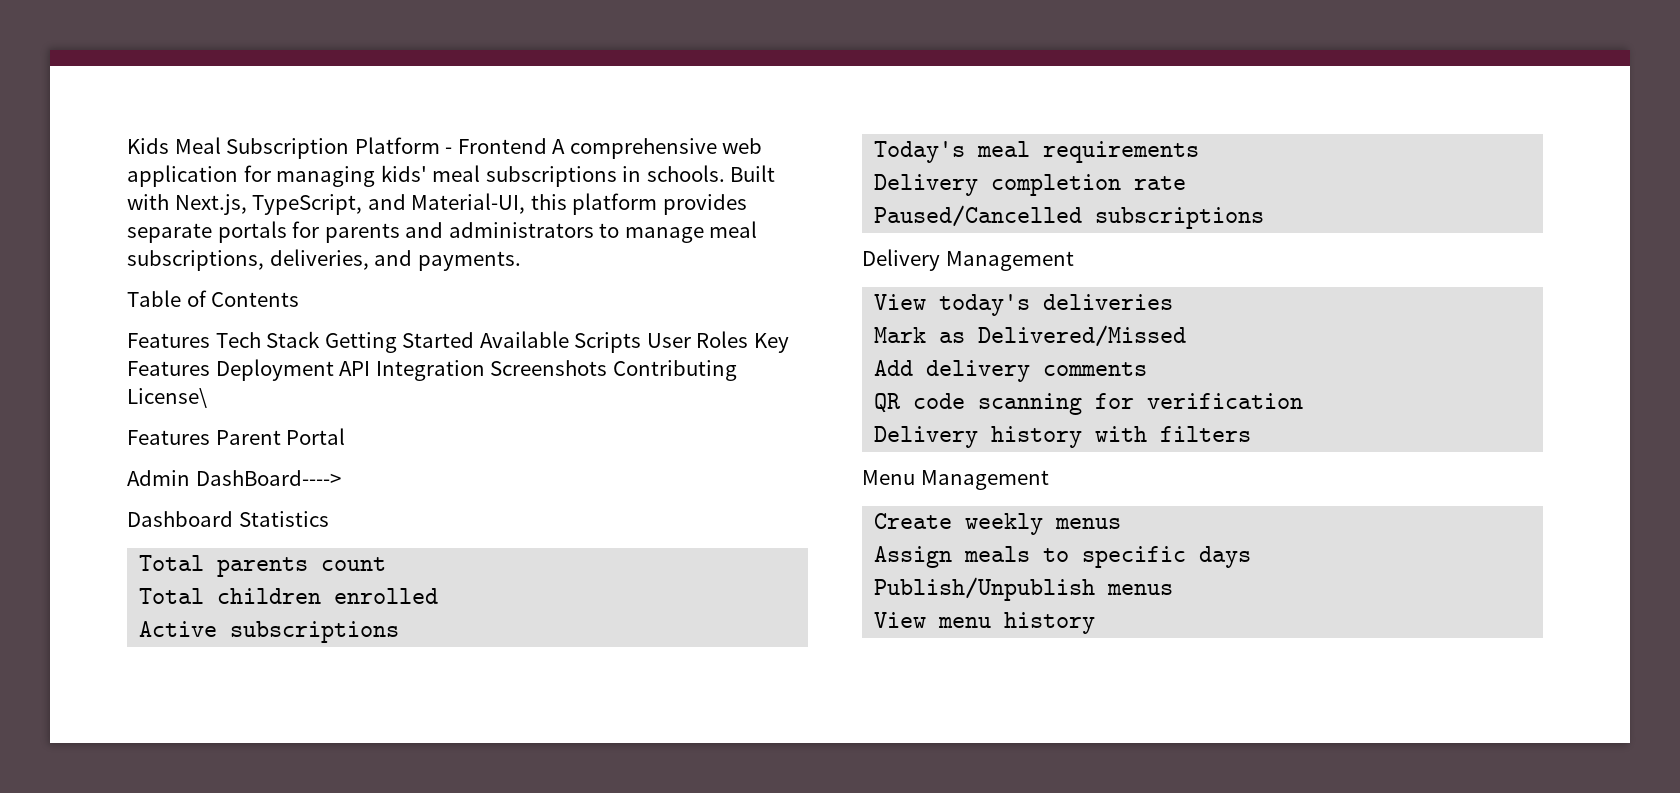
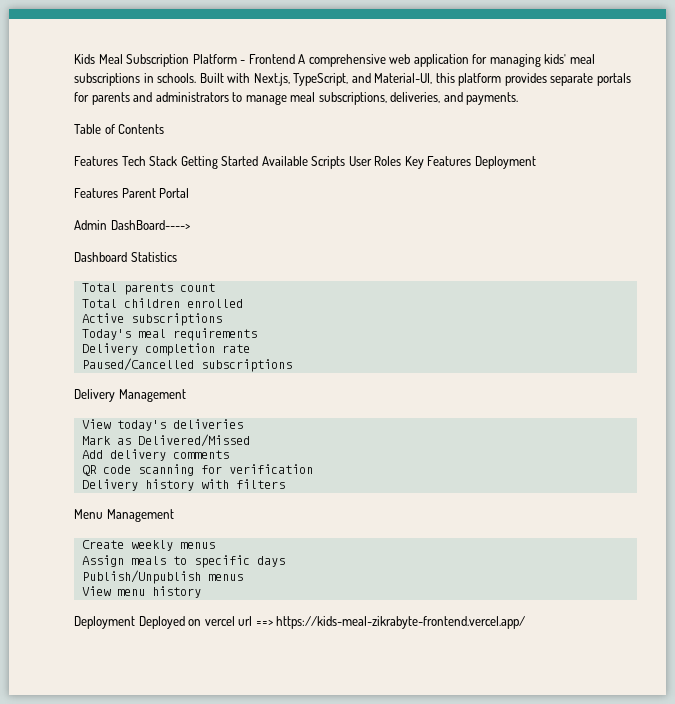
[339,360,737,381] [127,388,207,408] API Integration Screenshots Contributing License\ -> (536, 162) none
(1096, 623) none -> [74,616,526,629] // Deployment Deployed on vercel url ==> https://kids-meal-zikrabyte-frontend.vercel.app/

